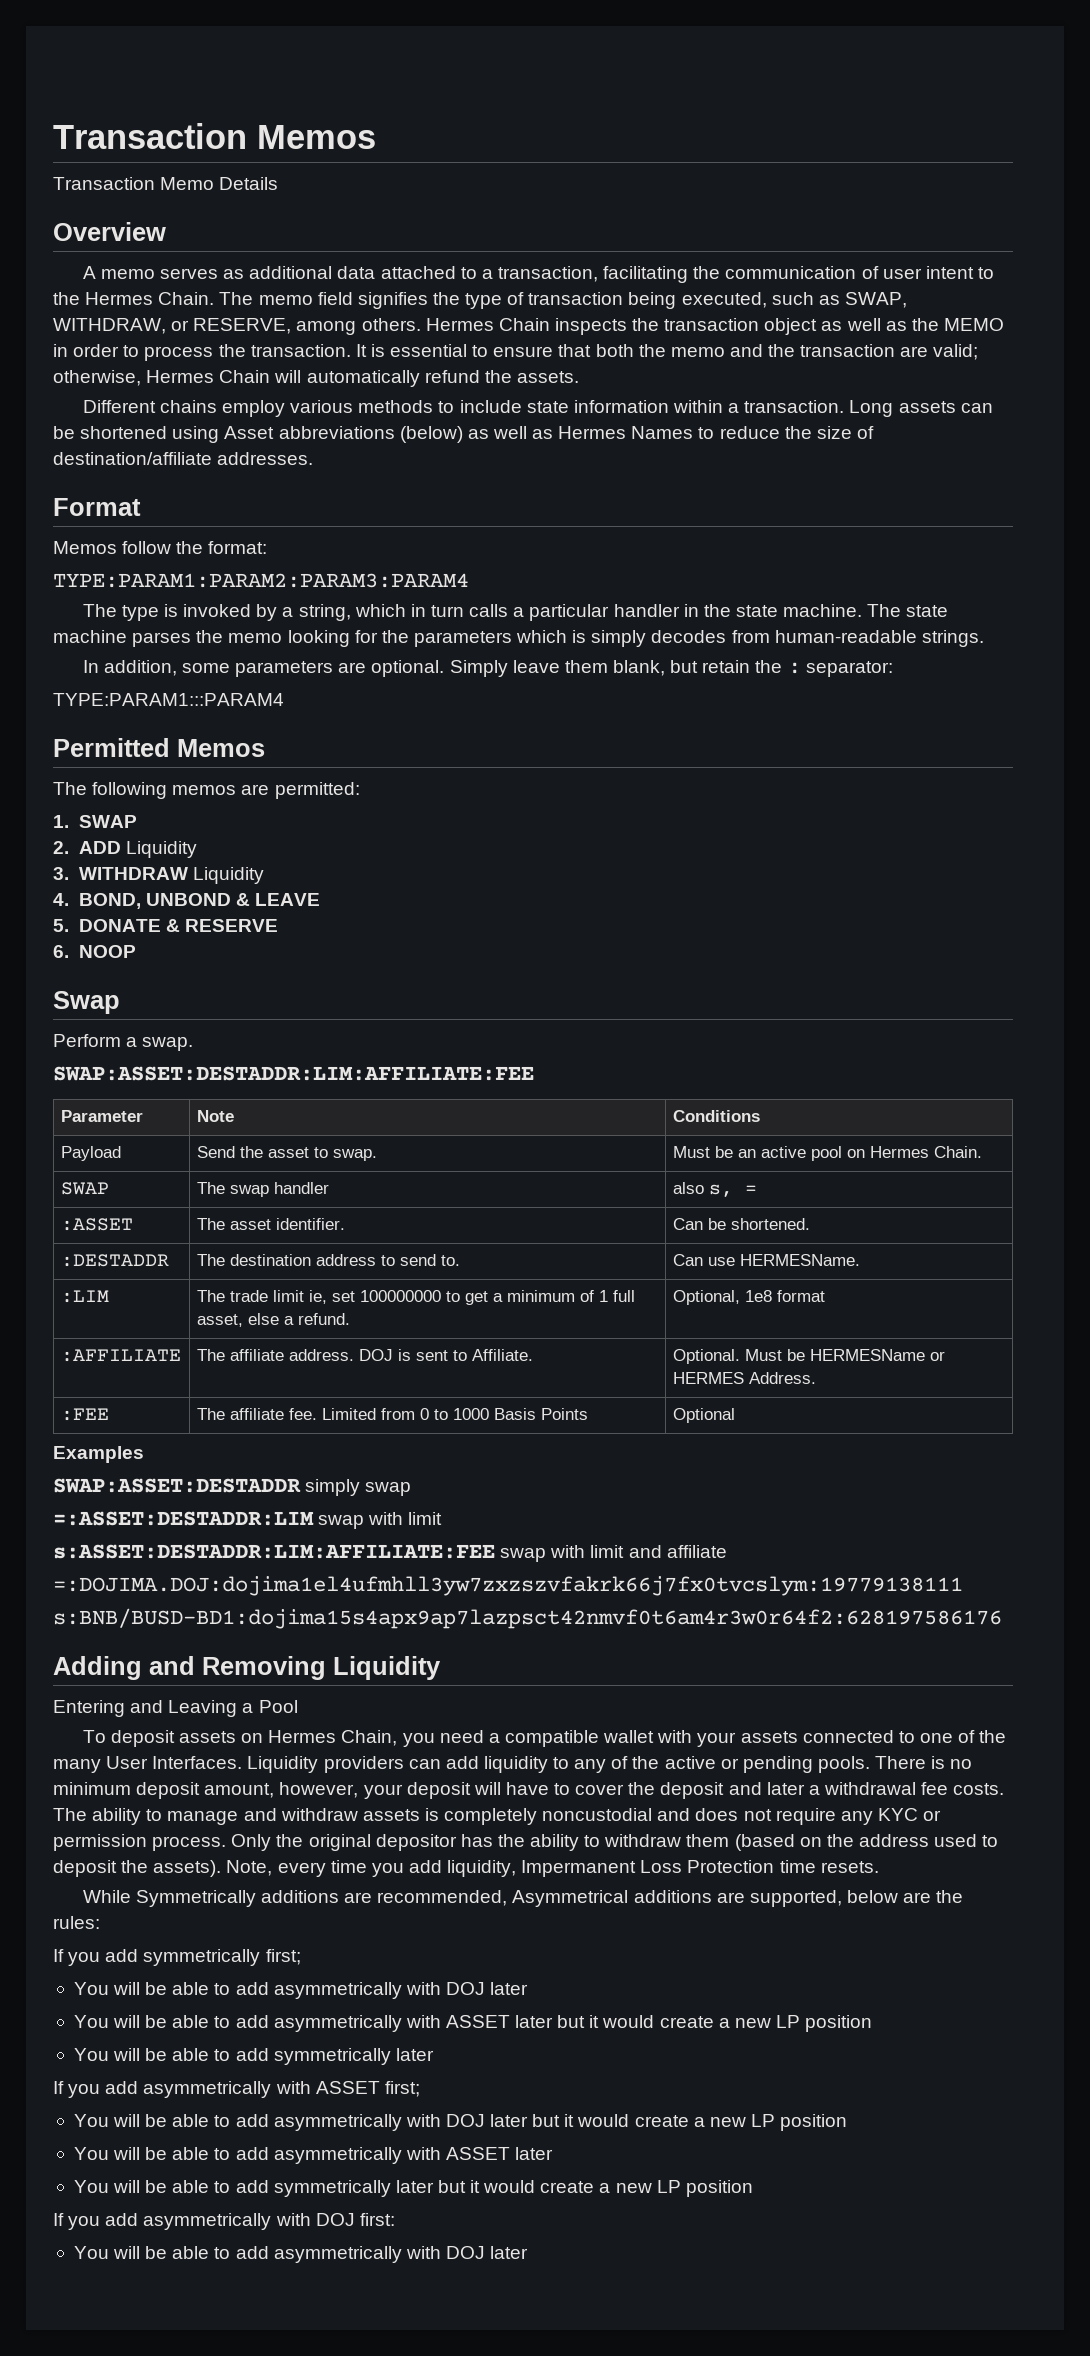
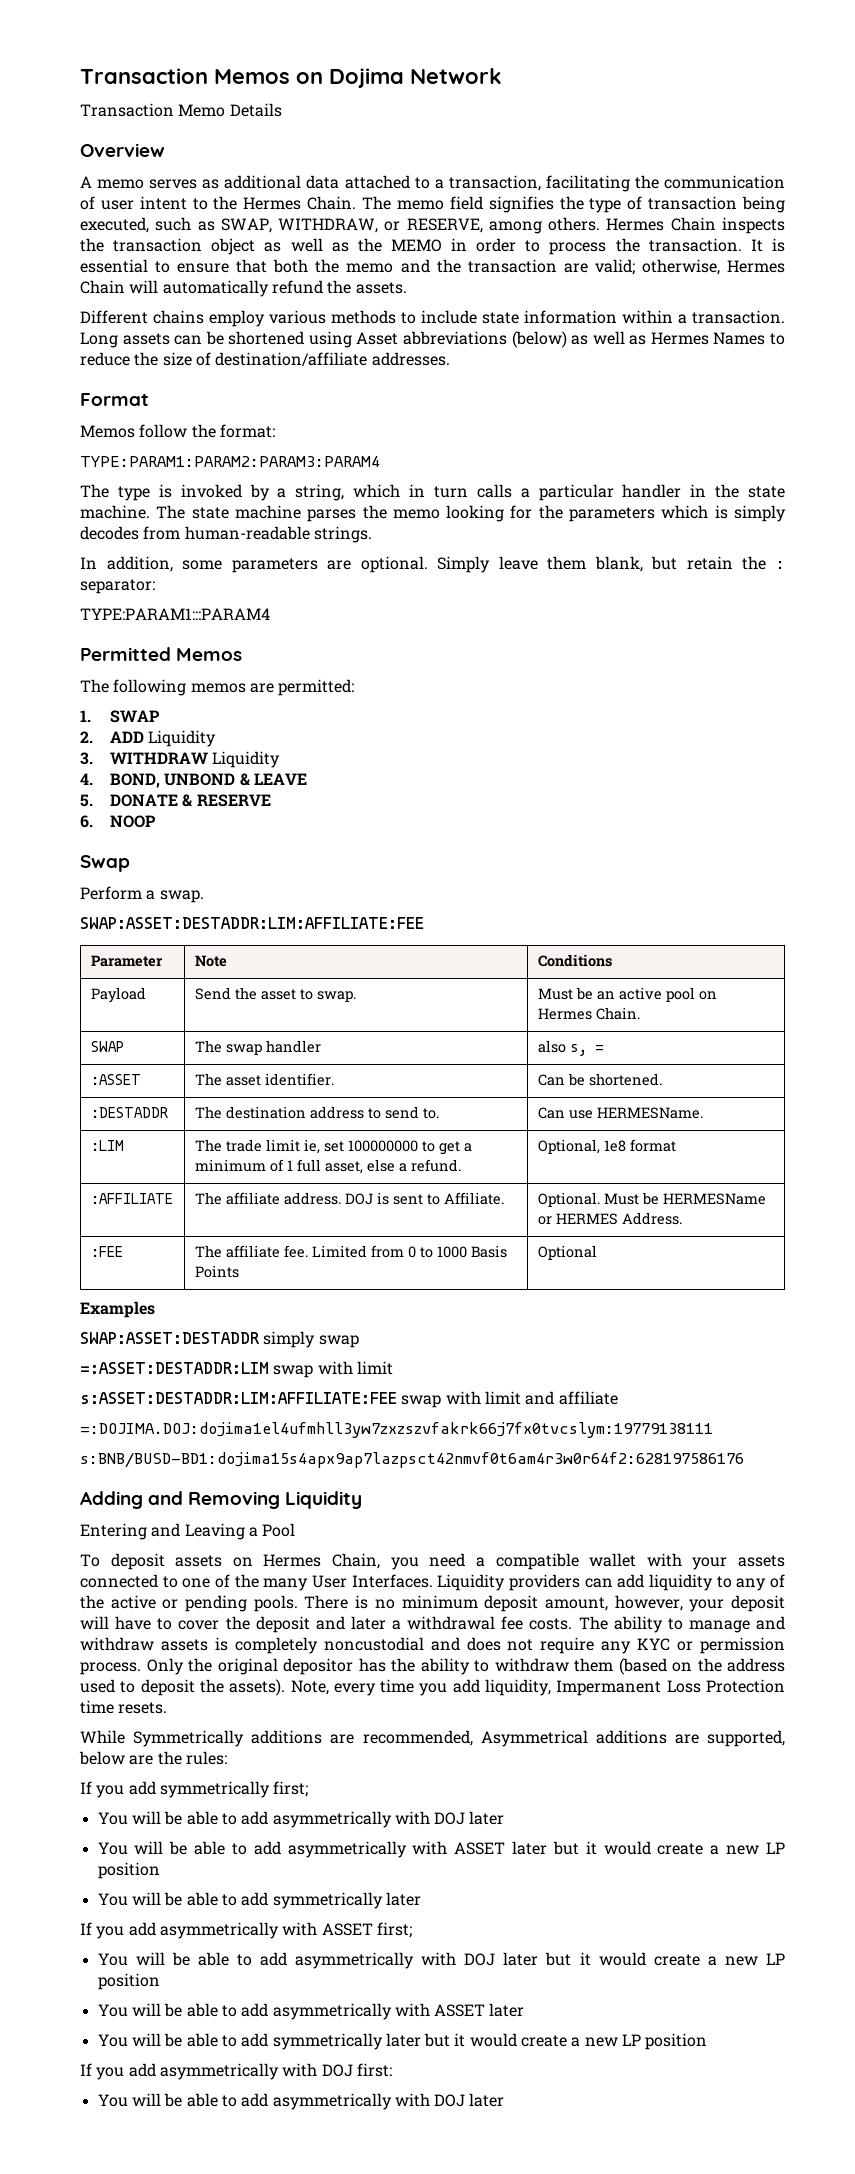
(376, 137) none -> [296,68,502,88] on Dojima Network

